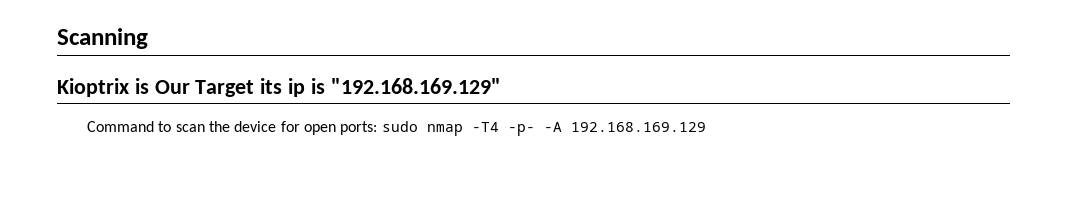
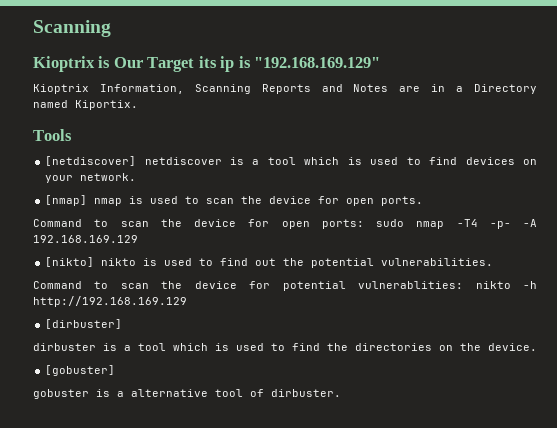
(501, 86) none -> [33,84,538,94] [33,100,138,110] [33,129,72,141] [45,156,537,166] [45,173,137,183] [45,195,424,206] // Kioptrix Information, Scanning Reports and Notes are in a Directory named Kiportix. // Tools // [netdiscover] netdiscover is a tool which is used to find devices on your network. // [nmap] nmap is used to scan the device for open ports.
(706, 127) none -> [45,257,494,268] [33,281,538,291] [33,296,187,307] [45,319,123,329] [33,343,537,351] [45,365,116,376] [33,389,341,399] // [nikto] nikto is used to find out the potential vulnerabilities. // Command to scan the device for potential vulnerablities: nikto -h http://192.168.169.129 // [dirbuster] // dirbuster is a tool which is used to find the directories on the device. // [gobuster] // gobuster is a alternative tool of dirbuster.

